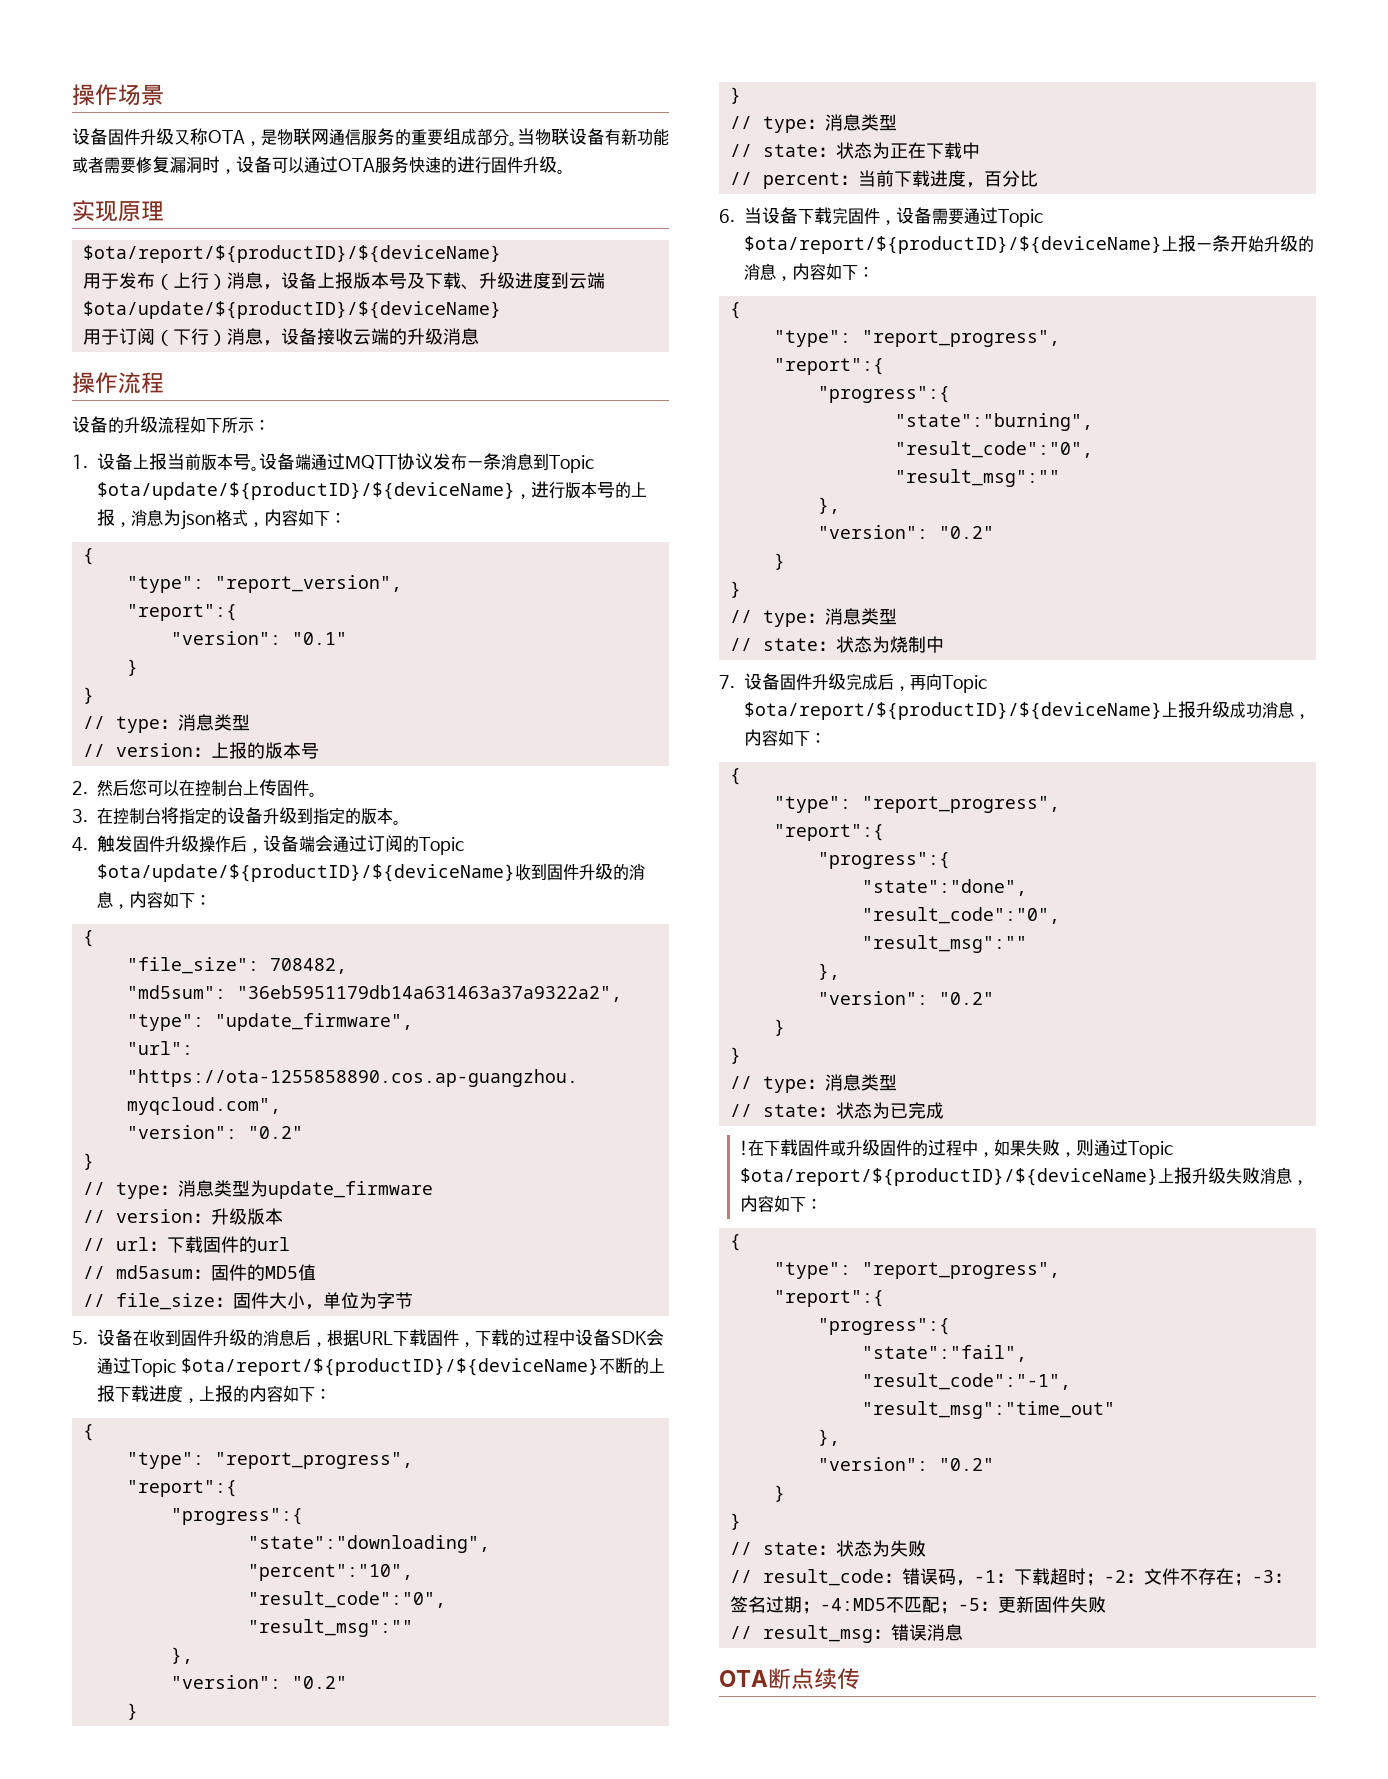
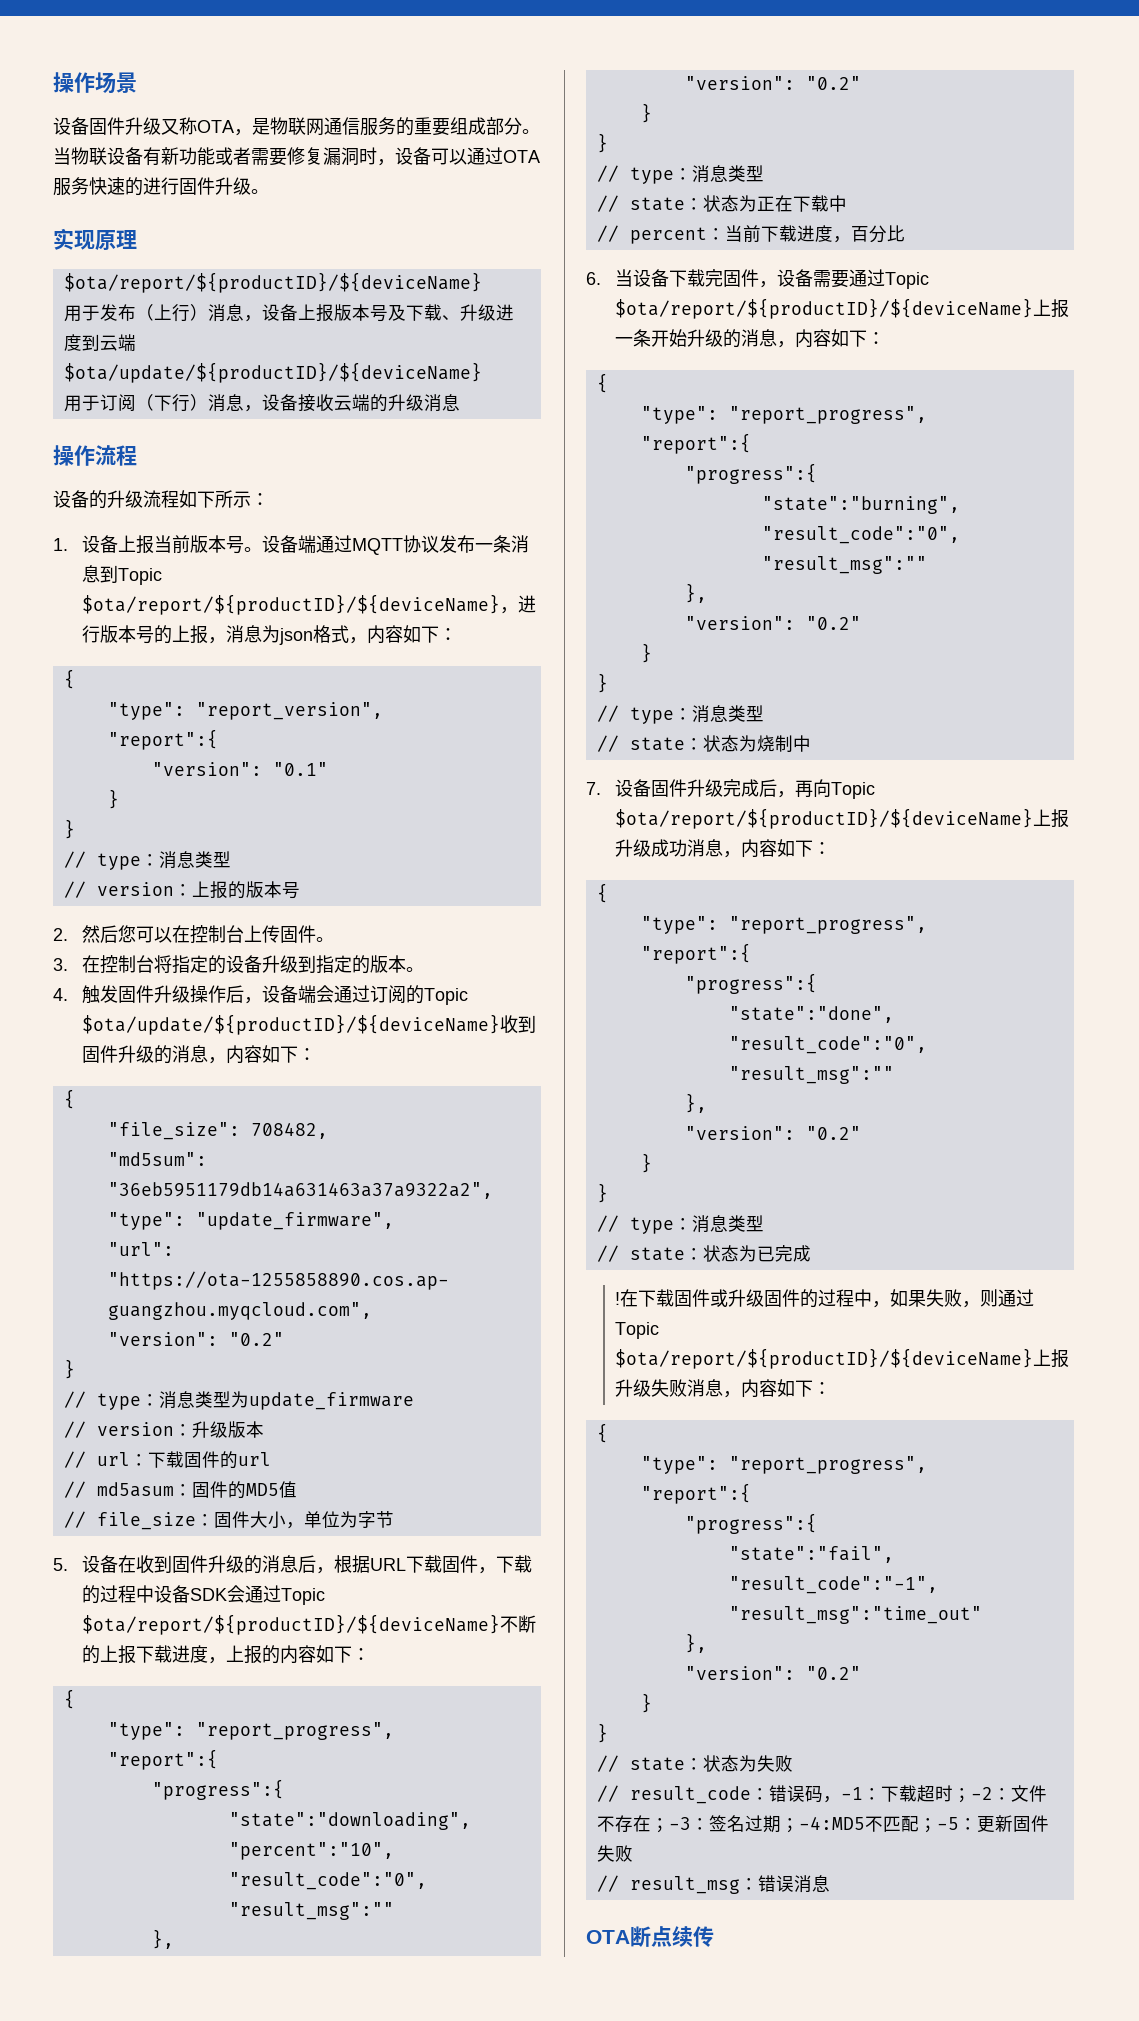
[97,482,515,500] $ota/update/${productID}/${deviceName} -> [82,594,501,615] $ota/report/${productID}/${deviceName}

